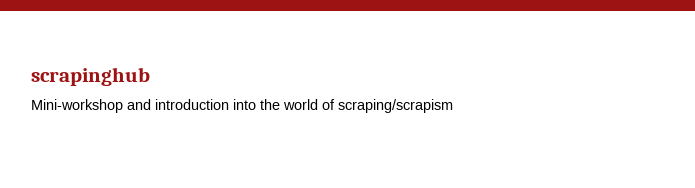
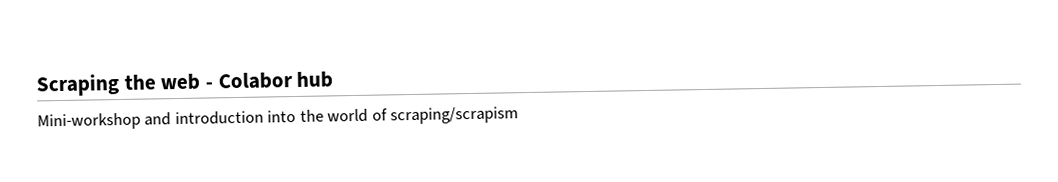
[31,67,150,86] scrapinghub -> [36,71,334,97] Scraping the web - Colabor hub

